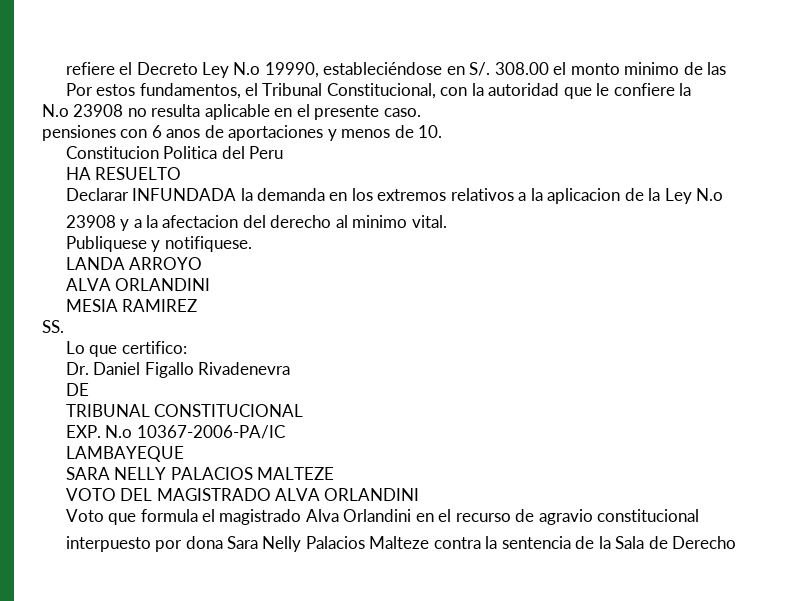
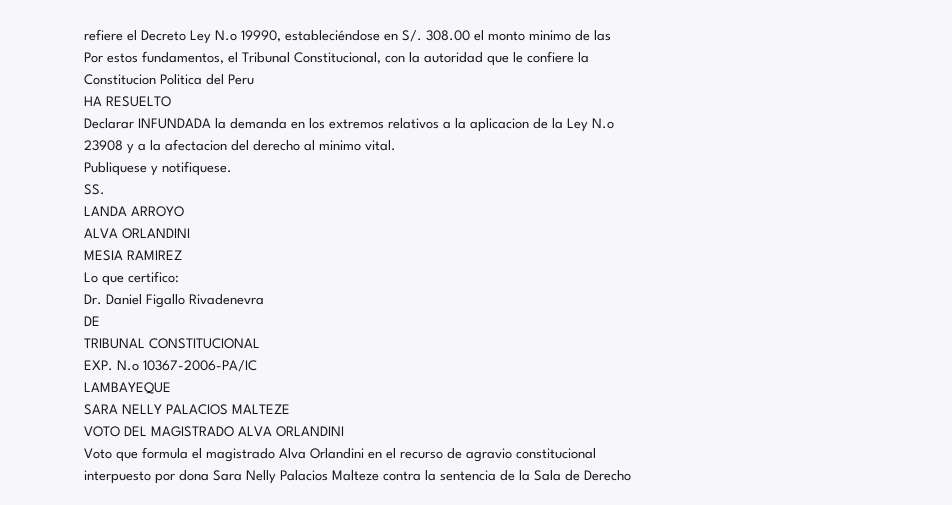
[42,104,421,120] [42,125,443,141] // N.o 23908 no resulta aplicable en el presente caso. // pensiones con 6 anos de aportaciones y menos de 10. -> (589, 57) none
(252, 244) none -> [83,184,105,195] // SS.
[42,320,64,333] // SS. -> (182, 255) none

